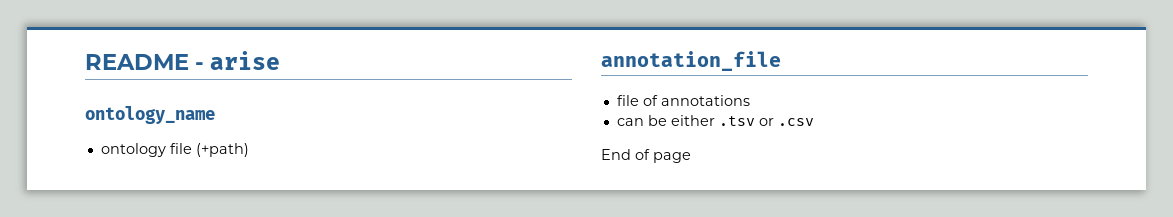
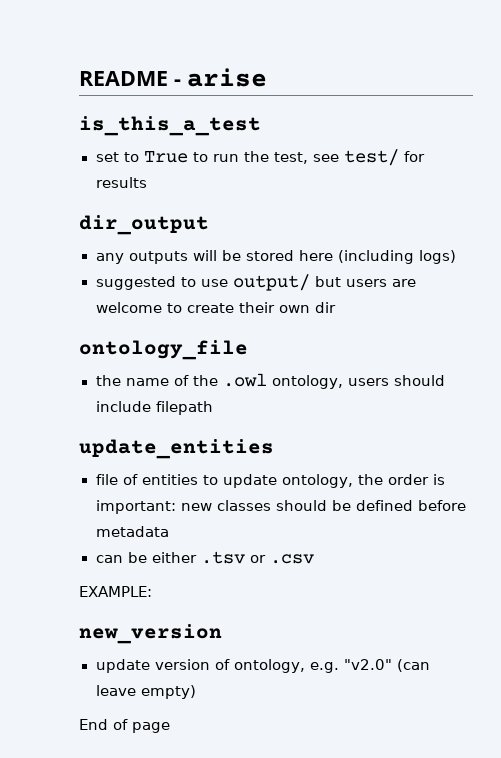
[85,106,215,124] [100,143,249,157] [601,51,781,71] [616,95,750,106] ontology_name // ontology file (+path) // annotation_file // file of annotations -> [79,116,261,136] [95,149,425,166] [95,177,147,188] [79,215,209,235] [95,250,456,264] [95,274,416,291] [95,302,336,313] [79,340,248,360] [95,373,445,389] [95,401,213,415] [79,439,274,459] [95,474,445,488] [95,500,466,514] [95,526,169,537] is_this_a_test // set to True to run the test, see test/ for results // dir_output // any outputs will be stored here (including logs) // suggested to use output/ but users are welcome to create their own dir // ontology_file // the name of the .owl ontology, users should include filepath // update_entities // file of entities to update ontology, the order is important: new classes should be defined before metadata
(814, 122) none -> [79,586,152,597] [79,624,222,644] [95,659,430,673] [95,685,196,699] // EXAMPLE: // new_version // update version of ontology, e.g. "v2.0" (can leave empty)

